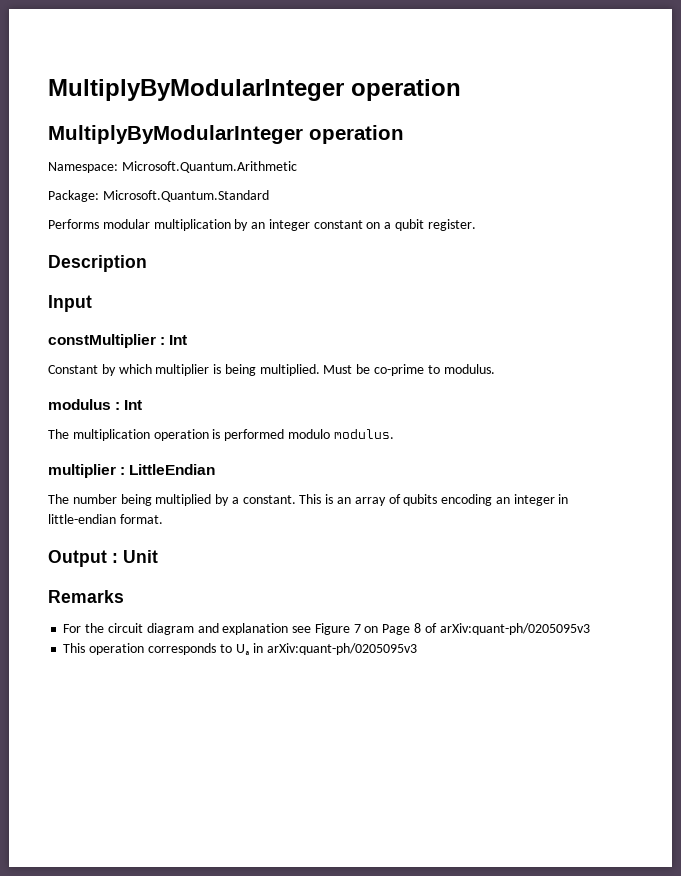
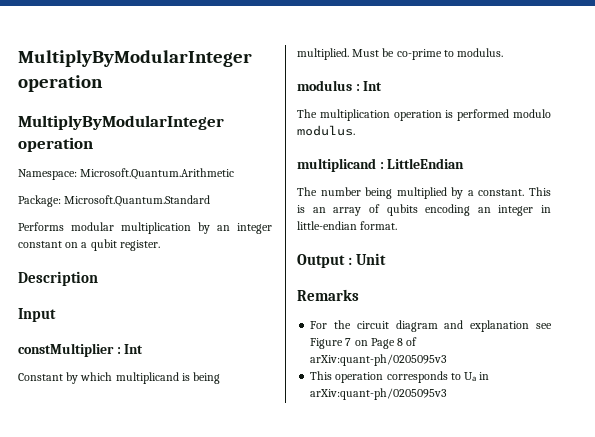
[155,364,210,376] multiplier -> [115,372,179,384] multiplicand
[48,464,116,478] multiplier -> [297,158,376,172] multiplicand

